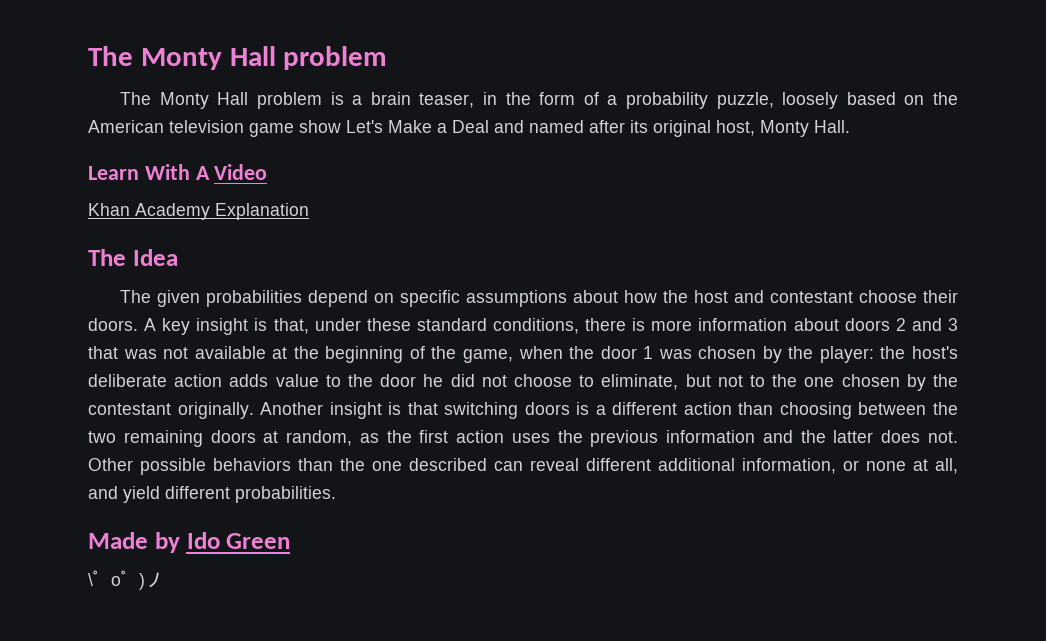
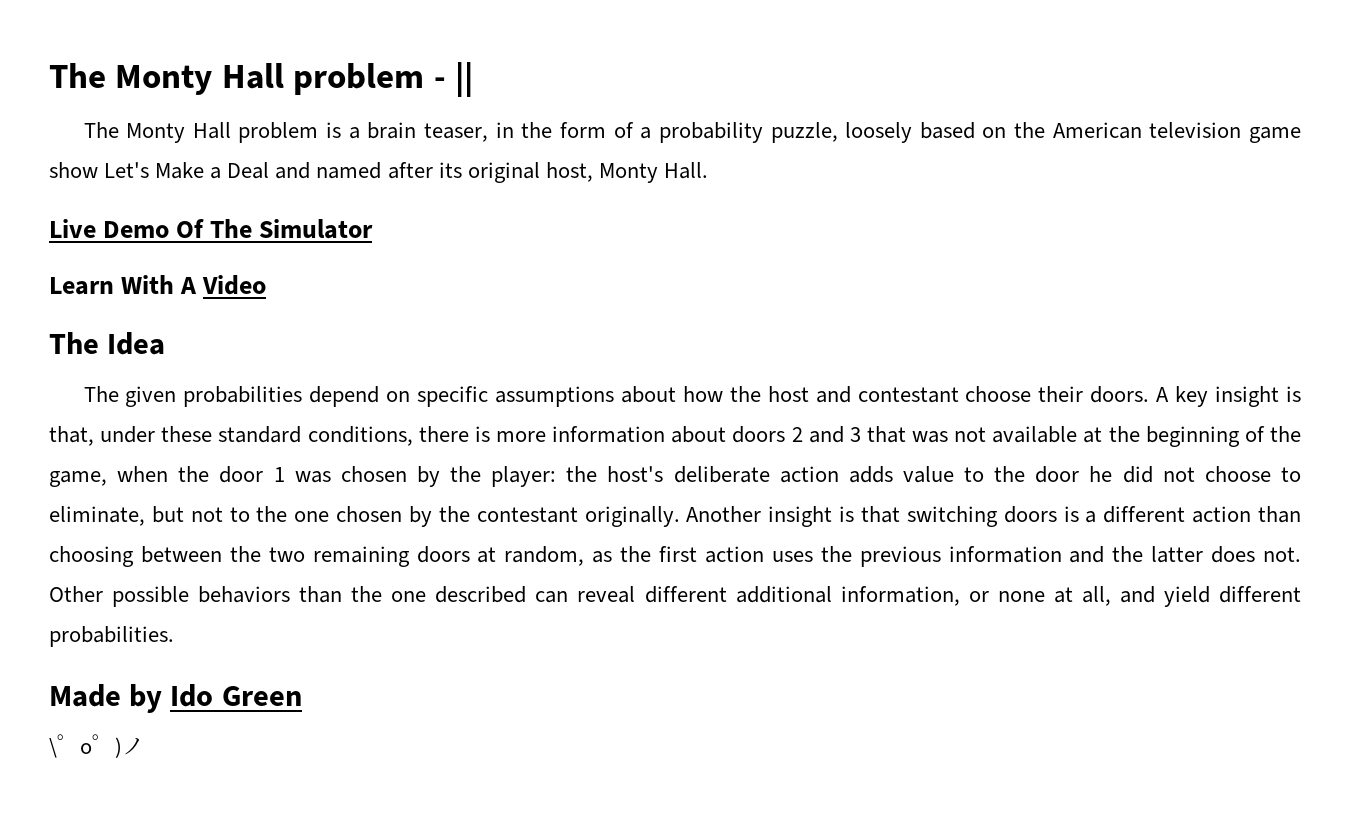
[88,46,388,70] The Monty Hall problem -> [49,62,474,97] The Monty Hall problem - ||
(850, 126) none -> [49,219,374,239] // Live Demo Of The Simulator
[88,203,309,220] // Khan Academy Explanation -> (267, 285) none

